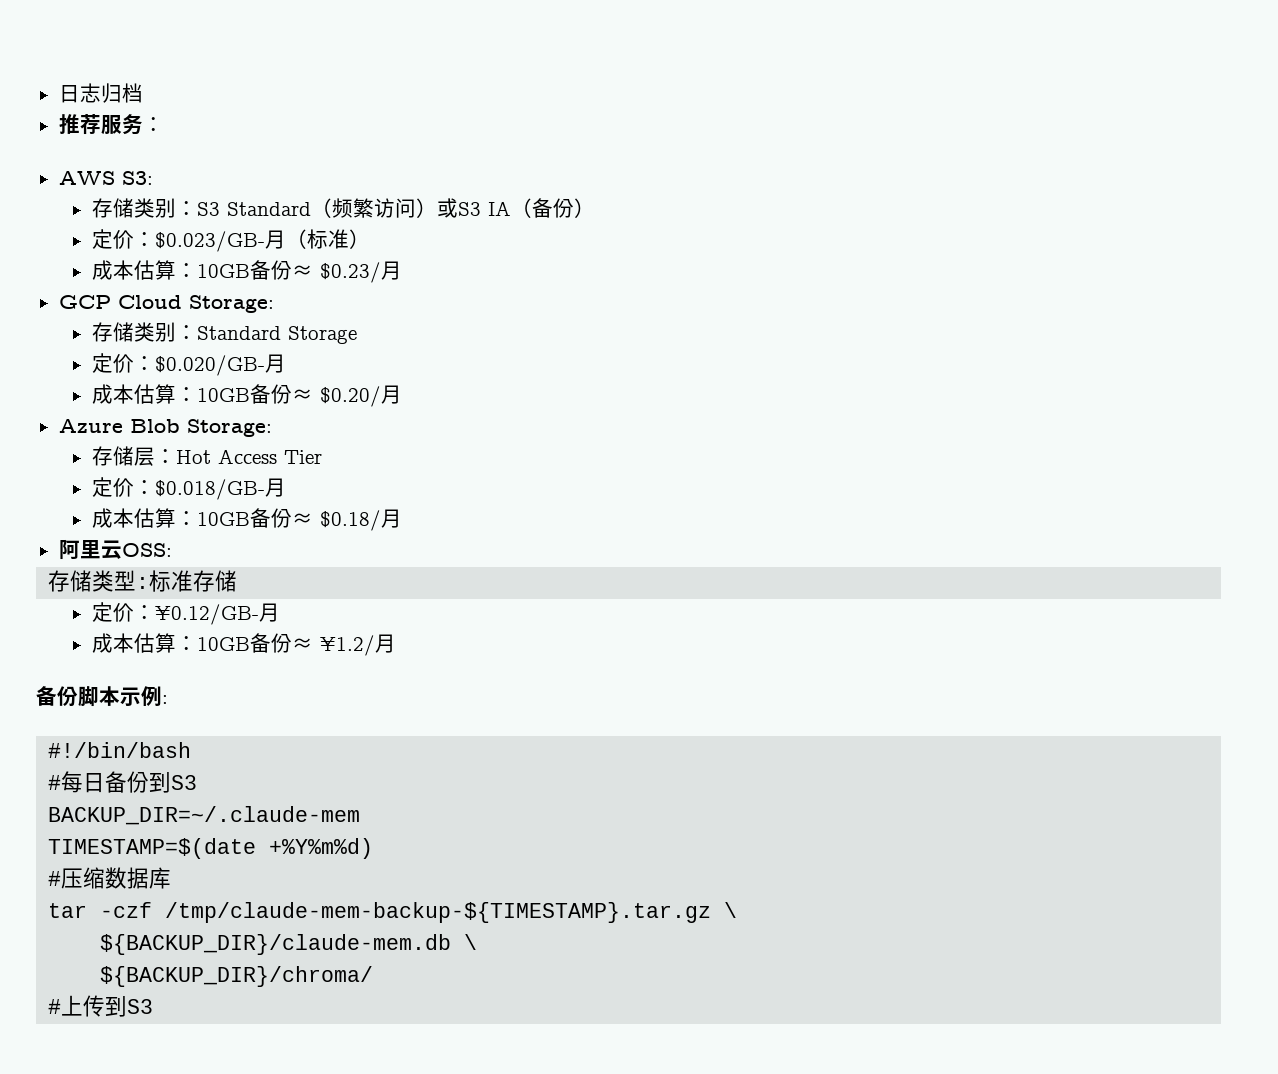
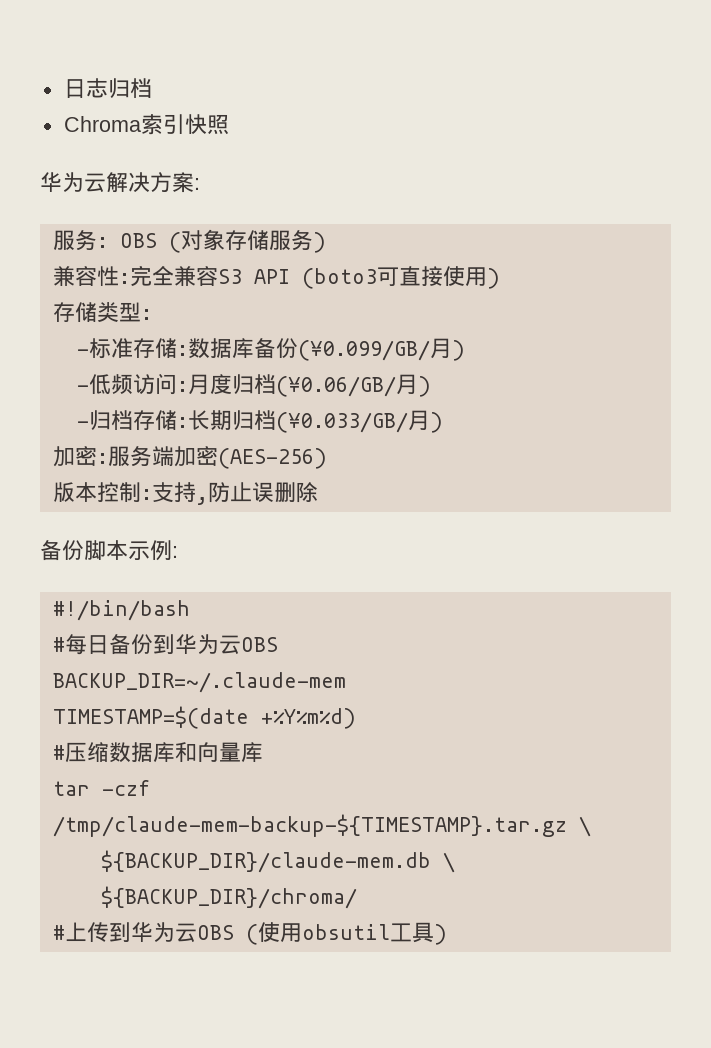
[58,114,164,135] [58,171,153,185] [91,198,595,218] [91,229,370,252] [91,260,402,283] [58,295,274,313] [91,322,357,344] [91,353,286,376] [91,384,402,407] [58,419,272,437] [91,446,322,466] [91,477,286,500] [91,508,402,531] [58,539,172,560] 推荐服务： // AWS S3: // 存储类别：S3 Standard（频繁访问）或S3 IA（备份） // 定价：$0.023/GB-月（标准） // 成本估算：10GB备份≈ $0.23/月 // GCP Cloud Storage: // 存储类别：Standard Storage // 定价：$0.020/GB-月 // 成本估算：10GB备份≈ $0.20/月 // Azure Blob Storage: // 存储层：Hot Access Tier // 定价：$0.018/GB-月 // 成本估算：10GB备份≈ $0.18/月 // 阿里云OSS: -> [63,114,229,135] [40,172,200,193] [52,229,326,253] [52,265,500,289] Chroma索引快照 // 华为云解决方案: // 服务: OBS (对象存储服务) // 兼容性:完全兼容S3 API (boto3可直接使用)
(150, 583) none -> [76,349,89,356] // -
[91,602,280,625] [91,633,396,656] // 定价：¥0.12/GB-月 // 成本估算：10GB备份≈ ¥1.2/月 -> [176,338,465,361] [76,373,431,397] [76,410,443,433] [52,446,327,469] [52,482,318,505] :数据库备份(¥0.099/GB/月) // -低频访问:月度归档(¥0.06/GB/月) // -归档存储:长期归档(¥0.033/GB/月) // 加密:服务端加密(AES-256) // 版本控制:支持,防止误删除
[171,775,198,790] S3 -> [174,634,278,654] 华为云OBS
(172, 878) none -> [174,742,263,762] 和向量库
[127,999,154,1014] S3 -> [130,922,447,945] 华为云OBS (使用obsutil工具)

